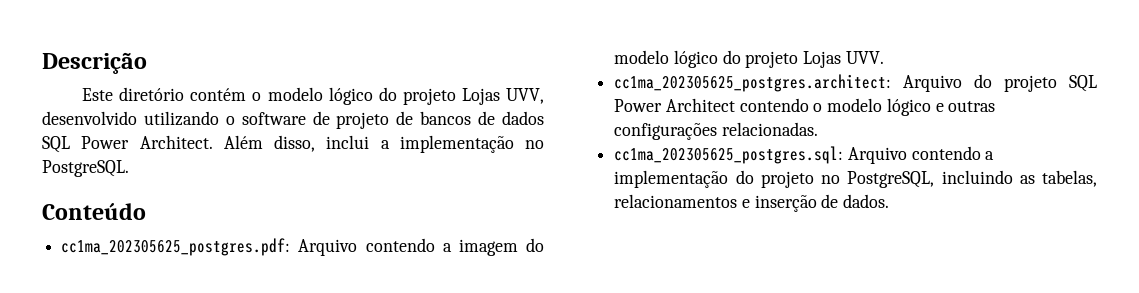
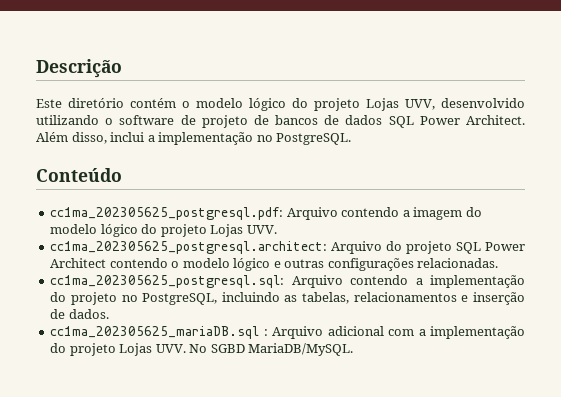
[61,238,291,256] cc1ma_202305625_postgres.pdf: -> [50,207,284,220] cc1ma_202305625_postgresql.pdf:
[614,74,892,92] cc1ma_202305625_postgres.architect: -> [50,241,328,254] cc1ma_202305625_postgresql.architect:
[614,146,844,164] cc1ma_202305625_postgres.sql: -> [50,275,285,288] cc1ma_202305625_postgresql.sql:
(890, 201) none -> [50,326,525,339] [50,343,354,356] // cc1ma_202305625_mariaDB.sql : Arquivo adicional com a implementação do projeto Lojas UVV. No SGBD MariaDB/MySQL.

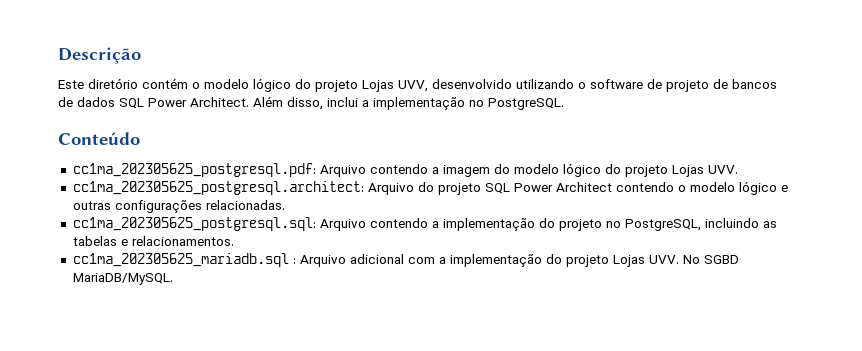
[302,292,525,305] [50,309,109,319] [50,326,260,339] tabelas, relacionamentos e inserção de dados. // cc1ma_202305625_mariaDB.sql -> [72,236,234,246] [72,253,289,267] tabelas e relacionamentos. // cc1ma_202305625_mariadb.sql

